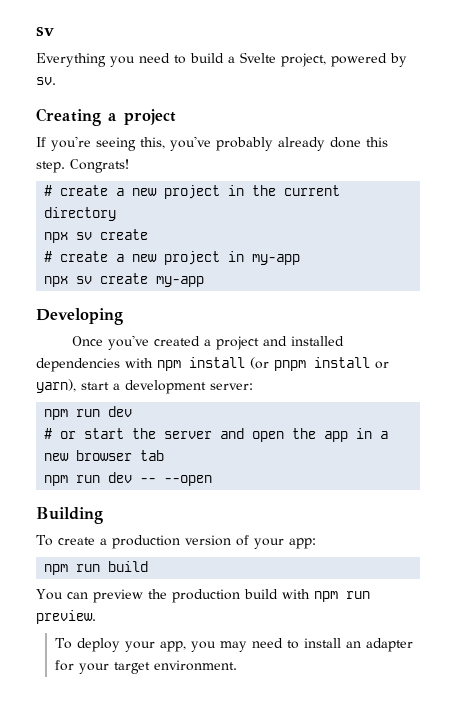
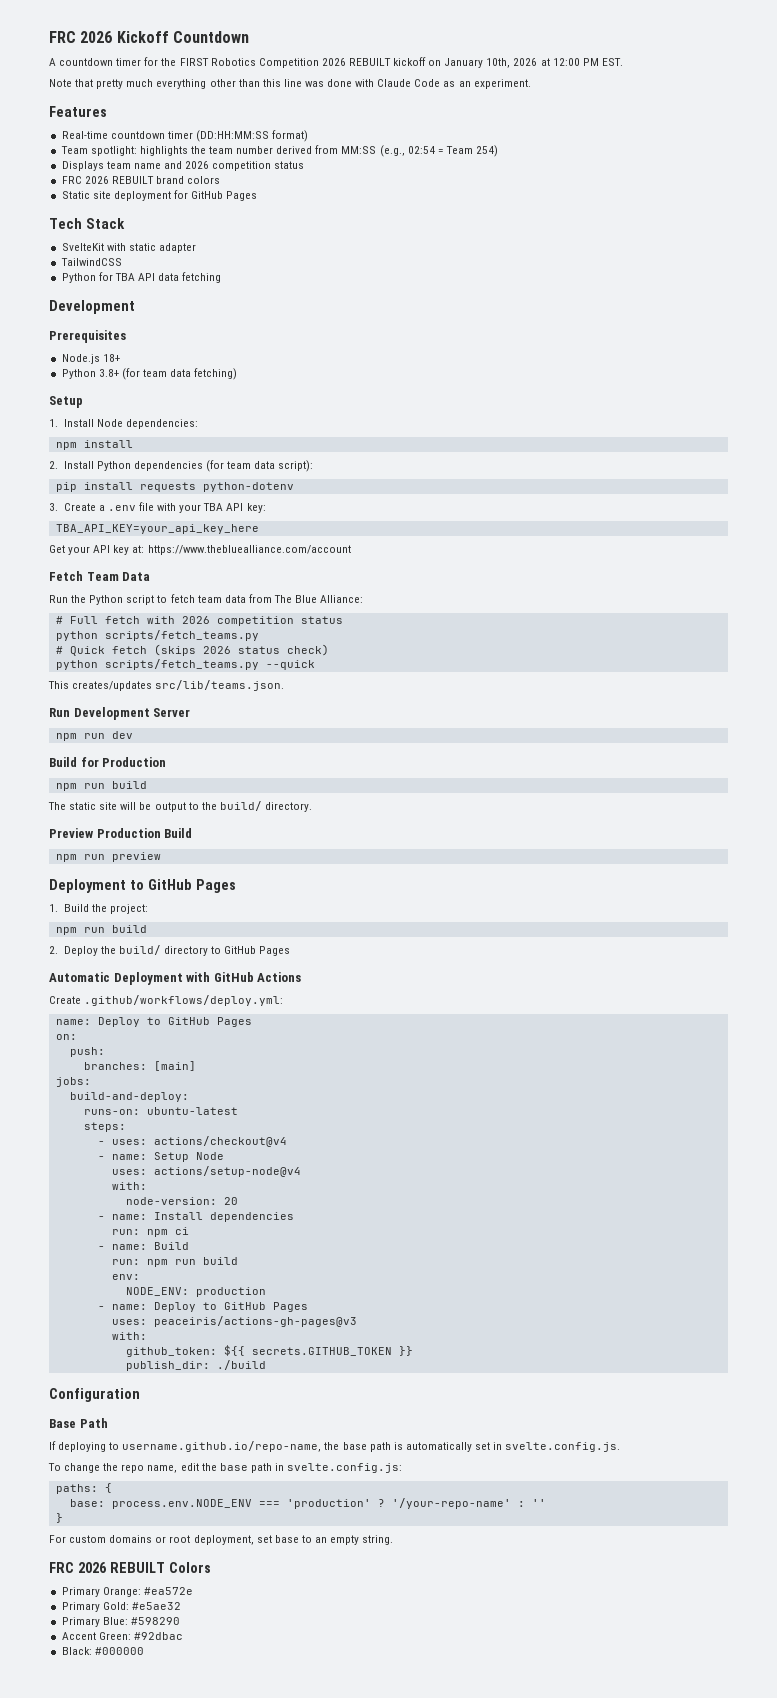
[36,27,54,37] [36,52,407,67] [36,77,56,85] [36,108,176,126] [36,136,388,151] [36,159,129,173] [44,185,341,199] [44,207,117,221] [44,229,149,243] [44,251,301,265] [44,273,205,287] [36,308,123,325] [71,335,344,350] [36,357,389,372] [36,379,253,394] [44,406,133,420] [44,428,389,442] [44,450,165,461] [44,472,213,486] [36,507,103,524] [36,535,316,549] [44,561,149,575] [36,589,370,603] [36,610,96,624] [54,638,413,652] [54,660,237,674] sv // Everything you need to build a Svelte project, powered by sv. // Creating a project // If you're seeing this, you've probably already done this step. Congrats! // # create a new project in the current directory // npx sv create // # create a new project in my-app // npx sv create my-app // Developing // Once you've created a project and installed dependencies with npm install (or pnpm install or yarn), start a development server: // npm run dev // # or start the server and open the app in a new browser tab // npm run dev -- --open // Building // To create a production version of your app: // npm run build // You can preview the production build with npm run preview. // To deploy your app, you may need to install an adapter for your target environment. -> [49,31,249,43] [49,57,623,68] [49,79,531,89] [49,106,107,117] [61,130,309,142] [60,145,499,157] [61,161,305,171] [61,176,221,184] [61,190,258,201] [49,218,125,229] [61,243,196,253] [60,258,122,266] [61,272,222,283] [49,300,135,314] [49,330,126,343] [61,354,120,364] [61,368,238,380] [49,396,83,408] [49,419,198,429] [55,440,133,450] [49,460,314,472] [55,482,294,492] [49,502,266,513] [55,524,259,534] [49,545,351,555] [49,571,151,581] [49,594,364,605] [55,616,343,626] [55,630,259,641] [55,644,329,656] [55,659,315,670] [48,680,285,691] [49,707,191,720] [55,731,133,741] [49,757,167,767] [55,781,147,791] [48,801,312,812] [49,828,193,838] [55,852,161,862] [49,879,236,893] [49,904,148,914] [55,925,147,935] [49,945,291,956] [49,972,302,985] [49,995,284,1006] [55,1017,252,1027] [55,1034,77,1040] [69,1047,105,1057] [83,1061,196,1071] [55,1077,91,1087] [69,1092,189,1102] [83,1107,238,1115] [83,1122,126,1132] [97,1136,287,1147] [97,1152,224,1162] [111,1166,301,1177] [111,1182,147,1190] [125,1197,238,1205] [97,1212,294,1222] [111,1227,189,1237] [97,1242,189,1250] [111,1257,238,1267] [111,1274,140,1280] [125,1287,266,1297] [97,1302,308,1312] [111,1316,357,1327] [111,1332,147,1340] [125,1345,413,1357] [125,1360,266,1371] [49,1388,140,1402] [49,1418,108,1428] [49,1441,621,1452] [48,1463,403,1473] [55,1483,112,1494] [69,1498,546,1509] [55,1513,63,1523] [49,1535,394,1545] [49,1562,211,1573] [61,1587,193,1597] [61,1602,181,1612] [61,1617,180,1627] [61,1632,183,1640] [61,1647,144,1655] FRC 2026 Kickoff Countdown // A countdown timer for the FIRST Robotics Competition 2026 REBUILT kickoff on January 10th, 2026 at 12:00 PM EST. // Note that pretty much everything other than this line was done with Claude Code as an experiment. // Features // Real-time countdown timer (DD:HH:MM:SS format) // Team spotlight: highlights the team number derived from MM:SS (e.g., 02:54 = Team 254) // Displays team name and 2026 competition status // FRC 2026 REBUILT brand colors // Static site deployment for GitHub Pages // Tech Stack // SvelteKit with static adapter // TailwindCSS // Python for TBA API data fetching // Development // Prerequisites // Node.js 18+ // Python 3.8+ (for team data fetching) // Setup // 1. Install Node dependencies: // npm install // 2. Install Python dependencies (for team data script): // pip install requests python-dotenv // 3. Create a .env file with your TBA API key: // TBA_API_KEY=your_api_key_here // Get your API key at: https://www.thebluealliance.com/account // Fetch Team Data // Run the Python script to fetch team data from The Blue Alliance: // # Full fetch with 2026 competition status // python scripts/fetch_teams.py // # Quick fetch (skips 2026 status check) // python scripts/fetch_teams.py --quick // This creates/updates src/lib/teams.json. // Run Development Server // npm run dev // Build for Production // npm run build // The static site will be output to the build/ directory. // Preview Production Build // npm run preview // Deployment to GitHub Pages // 1. Build the project: // npm run build // 2. Deploy the build/ directory to GitHub Pages // Automatic Deployment with GitHub Actions // Create .github/workflows/deploy.yml: // name: Deploy to GitHub Pages // on: // push: // branches: [main] // jobs: // build-and-deploy: // runs-on: ubuntu-latest // steps: // - uses: actions/checkout@v4 // - name: Setup Node // uses: actions/setup-node@v4 // with: // node-version: 20 // - name: Install dependencies // run: npm ci // - name: Build // run: npm run build // env: // NODE_ENV: production // - name: Deploy to GitHub Pages // uses: peaceiris/actions-gh-pages@v3 // with: // github_token: ${{ secrets.GITHUB_TOKEN }} // publish_dir: ./build // Configuration // Base Path // If deploying to username.github.io/repo-name, the base path is automatically set in svelte.config.js. // To change the repo name, edit the base path in svelte.config.js: // paths: { // base: process.env.NODE_ENV === 'production' ? '/your-repo-name' : '' // } // For custom domains or root deployment, set base to an empty string. // FRC 2026 REBUILT Colors // Primary Orange: #ea572e // Primary Gold: #e5ae32 // Primary Blue: #598290 // Accent Green: #92dbac // Black: #000000

